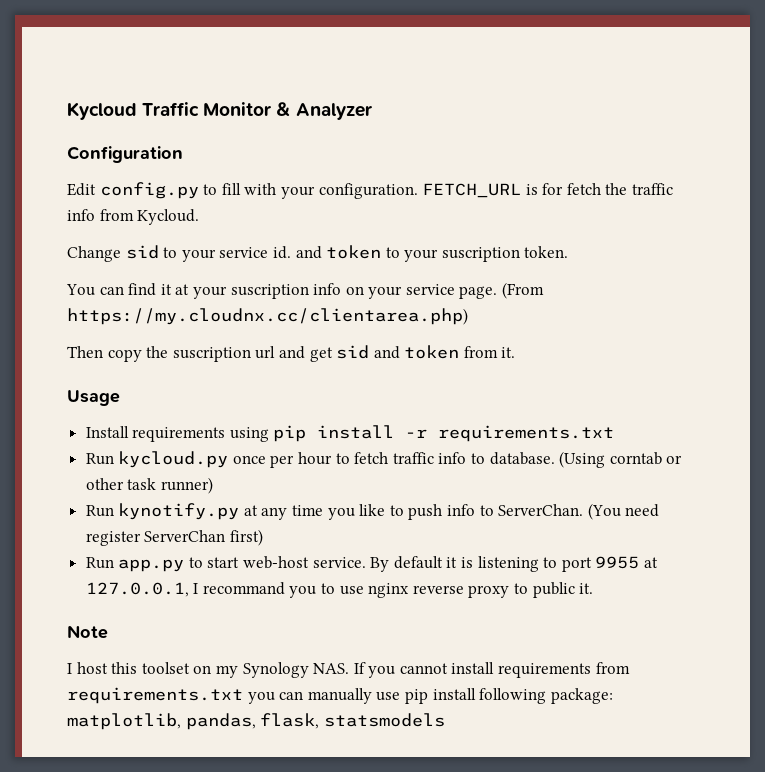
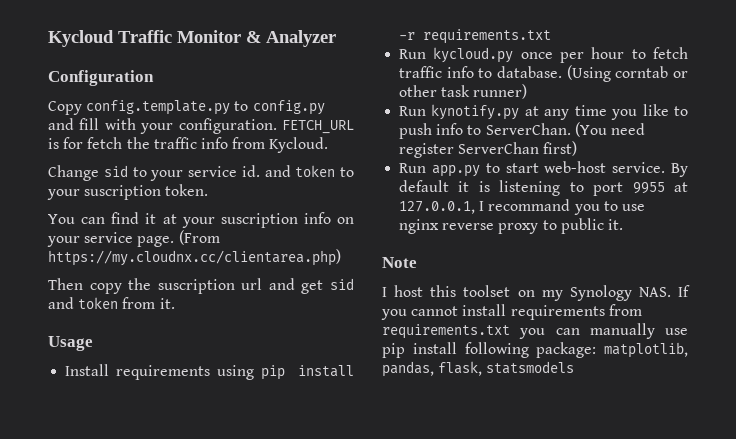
[67,182,218,199] Edit config.py to -> [48,100,325,115] [48,118,74,130] Copy config.template.py to config.py and

